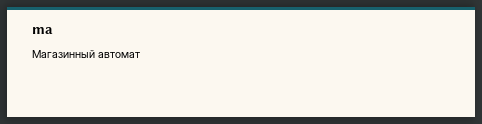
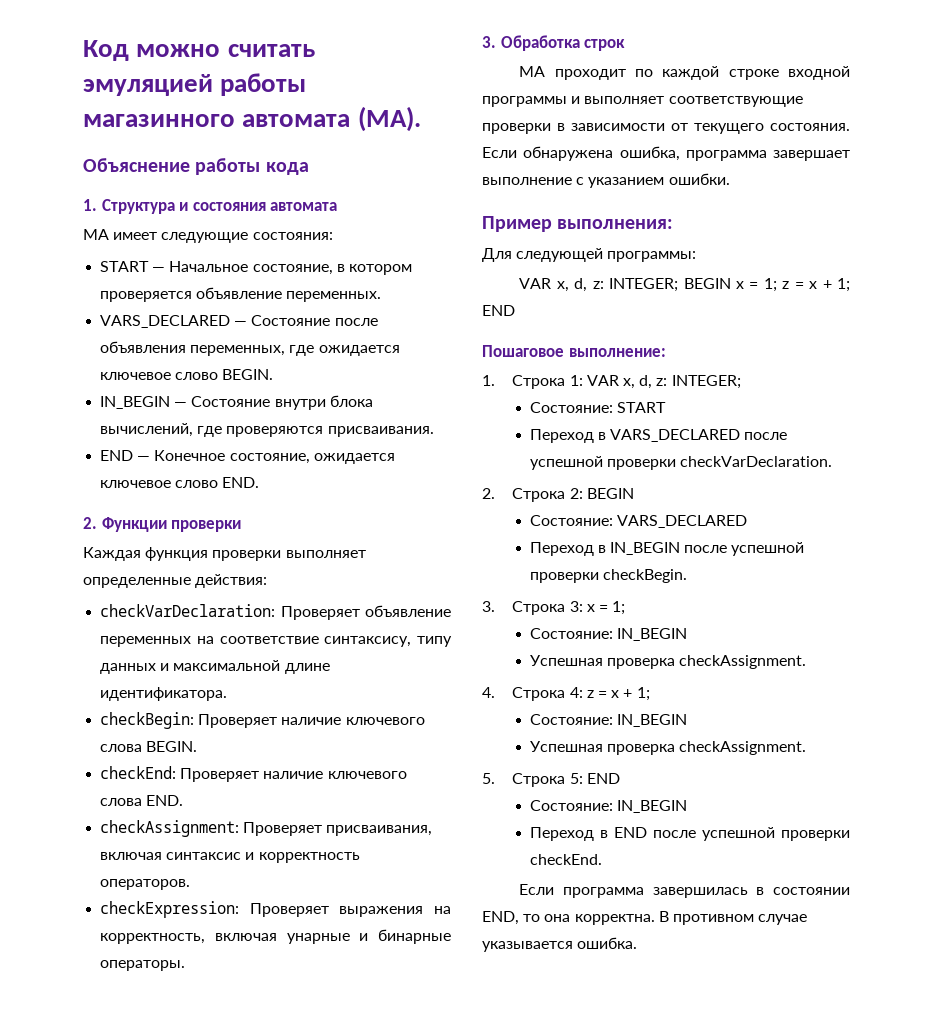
[32,27,53,34] [32,50,140,58] ma // Магазинный автомат -> [83,40,315,61] [83,73,307,96] [83,106,421,132] [83,158,309,175] [83,199,338,214] [83,229,333,243] [100,261,412,275] [100,287,382,302] [100,315,378,328] [100,341,400,356] [100,369,274,380] [100,395,373,410] [100,423,434,437] [100,450,395,464] [100,477,260,488] [83,517,242,532] [83,547,366,561] [83,574,268,588] [100,604,451,620] [100,636,452,647] [100,660,330,674] [100,687,228,701] [100,712,425,729] [100,741,198,752] [100,766,407,782] [100,795,184,806] [100,820,433,837] [100,852,360,863] [100,879,191,890] [100,901,451,918] [100,929,451,944] [100,960,186,971] [482,35,626,51] [519,66,850,80] [482,96,803,107] [482,123,850,134] [482,146,850,161] [482,173,730,188] [482,216,674,232] [482,248,697,262] [519,278,850,292] [482,305,515,316] [482,345,666,357] [482,375,741,389] [529,402,666,413] [529,429,788,443] [529,456,832,470] [482,488,634,502] [529,515,747,528] [529,542,805,556] [529,569,687,583] [482,601,626,615] [529,628,687,641] [529,655,806,669] [482,687,650,701] [529,714,687,727] [529,741,806,755] [482,773,620,787] [529,800,687,813] [529,827,850,841] [529,854,602,865] [519,884,850,898] [482,911,808,925] [482,937,638,952] Код можно считать эмуляцией работы магазинного автомата (МА). // Объяснение работы кода // 1. Структура и состояния автомата // МА имеет следующие состояния: // START — Начальное состояние, в котором проверяется объявление переменных. // VARS_DECLARED — Состояние после объявления переменных, где ожидается ключевое слово BEGIN. // IN_BEGIN — Состояние внутри блока вычислений, где проверяются присваивания. // END — Конечное состояние, ожидается ключевое слово END. // 2. Функции проверки // Каждая функция проверки выполняет определенные действия: // checkVarDeclaration: Проверяет объявление переменных на соответствие синтаксису, типу данных и максимальной длине идентификатора. // checkBegin: Проверяет наличие ключевого слова BEGIN. // checkEnd: Проверяет наличие ключевого слова END. // checkAssignment: Проверяет присваивания, включая синтаксис и корректность операторов. // checkExpression: Проверяет выражения на корректность, включая унарные и бинарные операторы. // 3. Обработка строк // МА проходит по каждой строке входной программы и выполняет соответствующие проверки в зависимости от текущего состояния. Если обнаружена ошибка, программа завершает выполнение с указанием ошибки. // Пример выполнения: // Для следующей программы: // VAR x, d, z: INTEGER; BEGIN x = 1; z = x + 1; END // Пошаговое выполнение: // 1. Строка 1: VAR x, d, z: INTEGER; // Состояние: START // Переход в VARS_DECLARED после успешной проверки checkVarDeclaration. // 2. Строка 2: BEGIN // Состояние: VARS_DECLARED // Переход в IN_BEGIN после успешной проверки checkBegin. // 3. Строка 3: x = 1; // Состояние: IN_BEGIN // Успешная проверка checkAssignment. // 4. Строка 4: z = x + 1; // Состояние: IN_BEGIN // Успешная проверка checkAssignment. // 5. Строка 5: END // Состояние: IN_BEGIN // Переход в END после успешной проверки checkEnd. // Если программа завершилась в состоянии END, то она корректна. В противном случае указывается ошибка.

